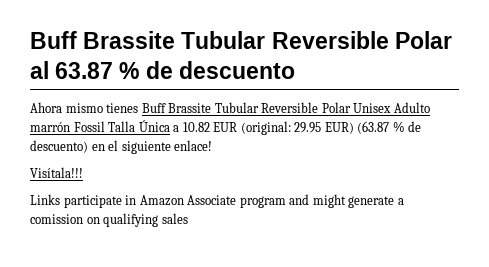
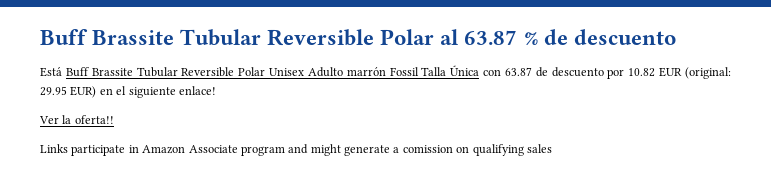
[30,102,139,113] Ahora mismo tienes -> [40,67,62,77] Está
[173,125,180,132] a -> [483,67,625,79] con 63.87 de descuento por
[357,121,422,134] [30,140,88,153] (63.87 % de descuento) -> (97, 92) none
[30,167,83,178] Visítala!!! -> [39,115,114,124] Ver la oferta!!

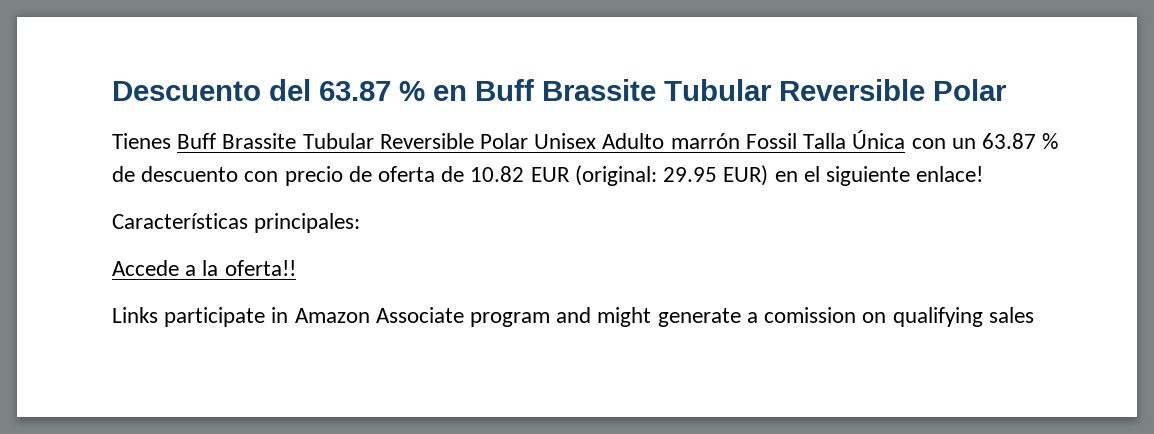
[40,29,676,46] [40,67,62,77] Buff Brassite Tubular Reversible Polar al 63.87 % de descuento // Está -> [112,79,1007,101] [112,133,171,149] Descuento del 63.87 % en Buff Brassite Tubular Reversible Polar // Tienes
[504,67,625,79] 63.87 de descuento por -> [951,133,1059,149] [112,166,465,186] un 63.87 % de descuento con precio de oferta de
[39,116,59,124] Ver -> [112,213,361,233] [112,260,197,276] Características principales: // Accede a

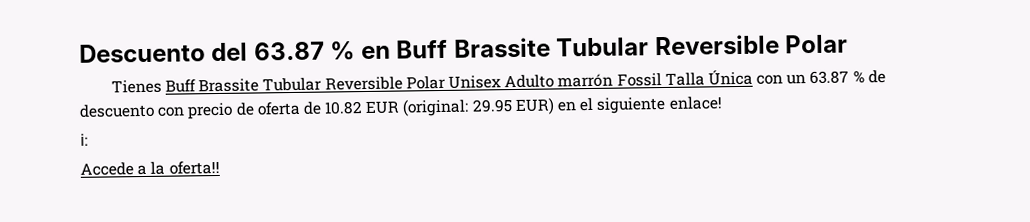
[112,213,361,233] Características principales: -> [80,133,88,146] ℹ:
[112,307,1034,327] // Links participate in Amazon Associate program and might generate a comission on qualifying sales -> (220, 167) none

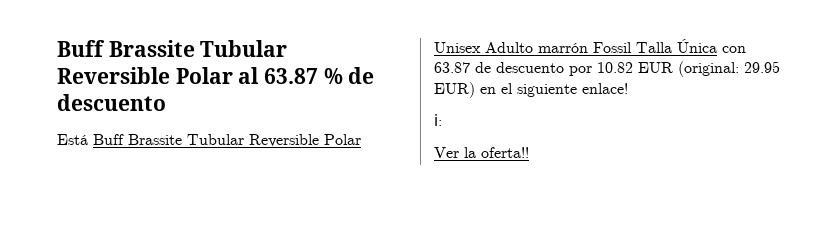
[79,34,849,63] [110,79,162,94] Descuento del 63.87 % en Buff Brassite Tubular Reversible Polar // Tienes -> [57,40,288,57] [57,67,375,84] [57,94,166,111] [57,134,88,145] Buff Brassite Tubular Reversible Polar al 63.87 % de descuento // Está
[786,70,886,85] [79,101,322,120] un 63.87 % de descuento con precio de oferta de -> [434,62,592,76] 63.87 de descuento por
[80,162,148,176] Accede a -> [434,147,459,158] Ver

